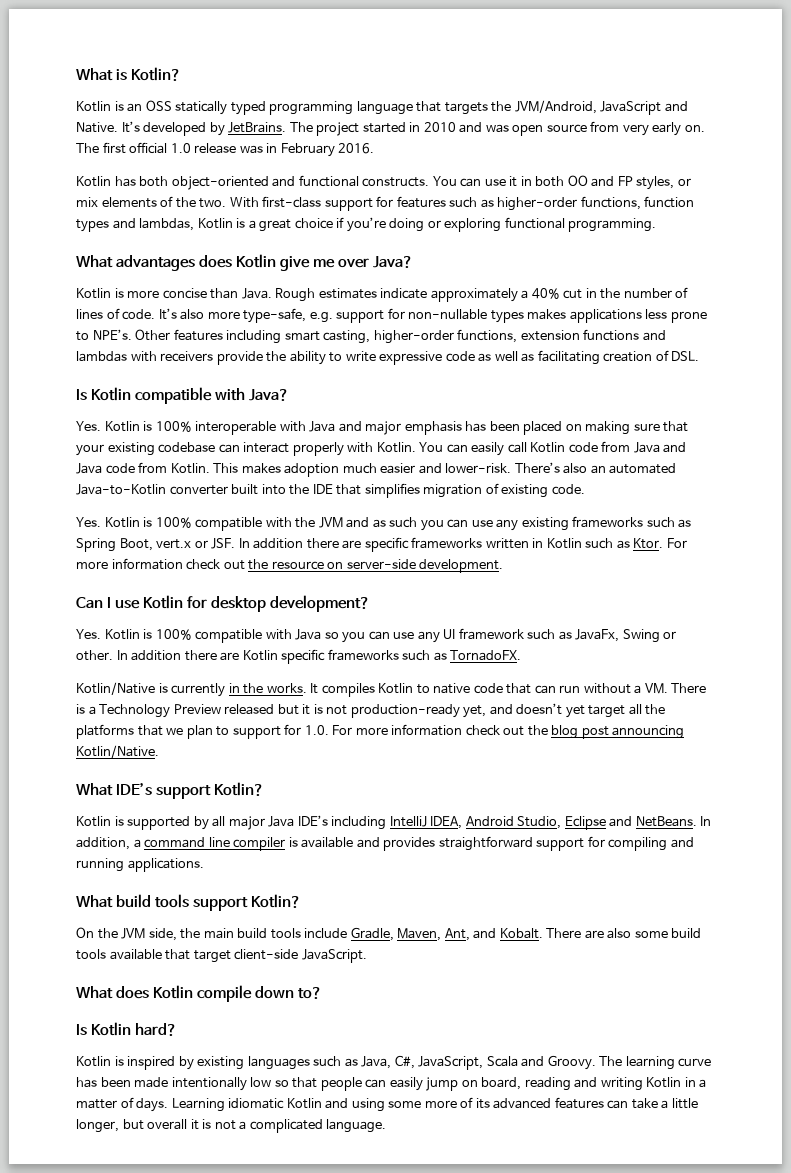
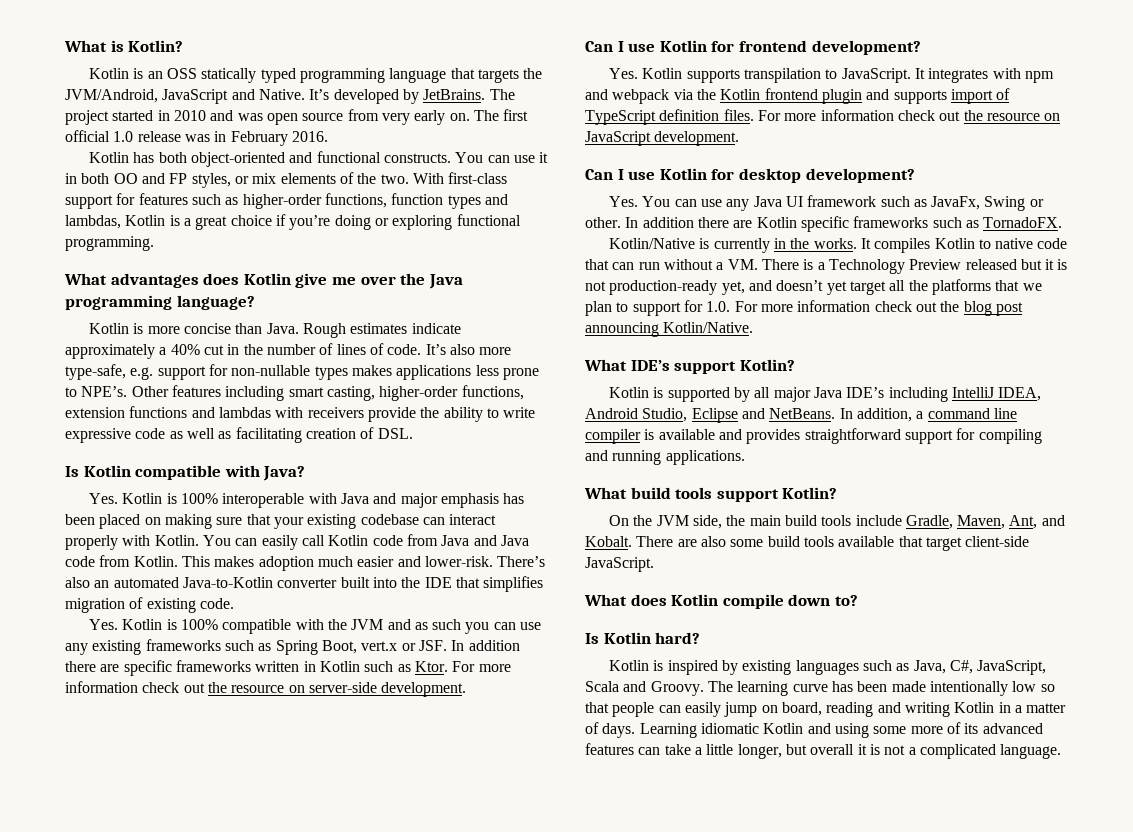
[373,256,414,268] Java? -> [400,273,463,289] [65,295,255,310] the Java programming language?
(504, 566) none -> [585,40,921,55] [608,68,1054,83] [585,88,1011,104] [585,109,1061,125] [585,131,740,146] // Can I use Kotlin for frontend development? // Yes. Kotlin supports transpilation to JavaScript. It integrates with npm and webpack via the Kotlin frontend plugin and supports import of TypeScript definition files. For more information check out the resource on JavaScript development.
[104,629,440,643] Kotlin is 100% compatible with Java so you can use any -> [642,196,782,211] You can use any Java

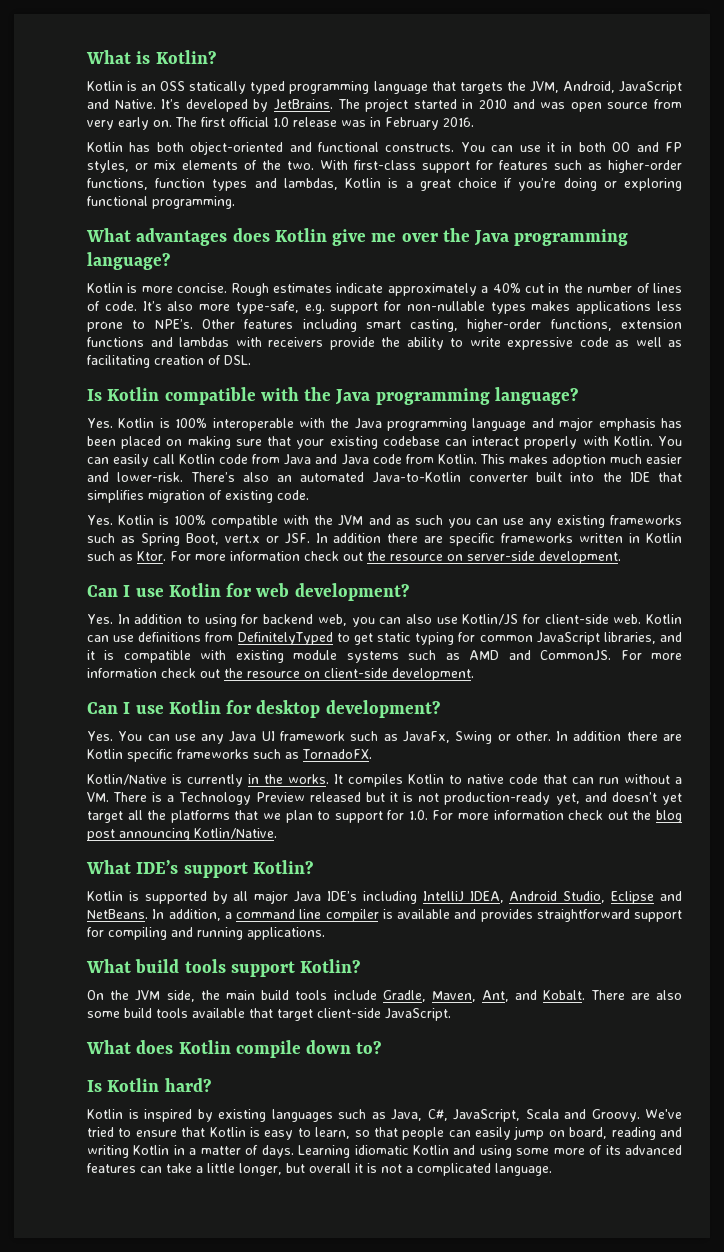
[65,89,158,103] JVM/Android, -> [529,81,615,93] JVM, Android,
[183,323,299,334] concise than Java. -> [177,283,228,293] concise.
[263,466,306,481] Java? -> [304,387,578,405] the Java programming language?
[340,493,369,504] Java -> [330,418,527,431] the Java programming language
[738,40,921,55] [608,68,1054,83] [585,88,1011,104] [585,109,1061,125] [585,131,651,146] frontend development? // Yes. Kotlin supports transpilation to JavaScript. It integrates with npm and webpack via the Kotlin frontend plugin and supports import of TypeScript definition files. For more information check out the resource on JavaScript -> [256,583,409,601] [87,614,682,627] [87,632,682,645] [87,650,682,663] [87,668,388,678] web development? // Yes. In addition to using for backend web, you can also use Kotlin/JS for client-side web. Kotlin can use definitions from DefinitelyTyped to get static typing for common JavaScript libraries, and it is compatible with existing module systems such as AMD and CommonJS. For more information check out the resource on client-side
[707,681,1037,696] The learning curve has been made intentionally low -> [645,1109,682,1119] [87,1127,351,1140] We've tried to ensure that Kotlin is easy to learn,

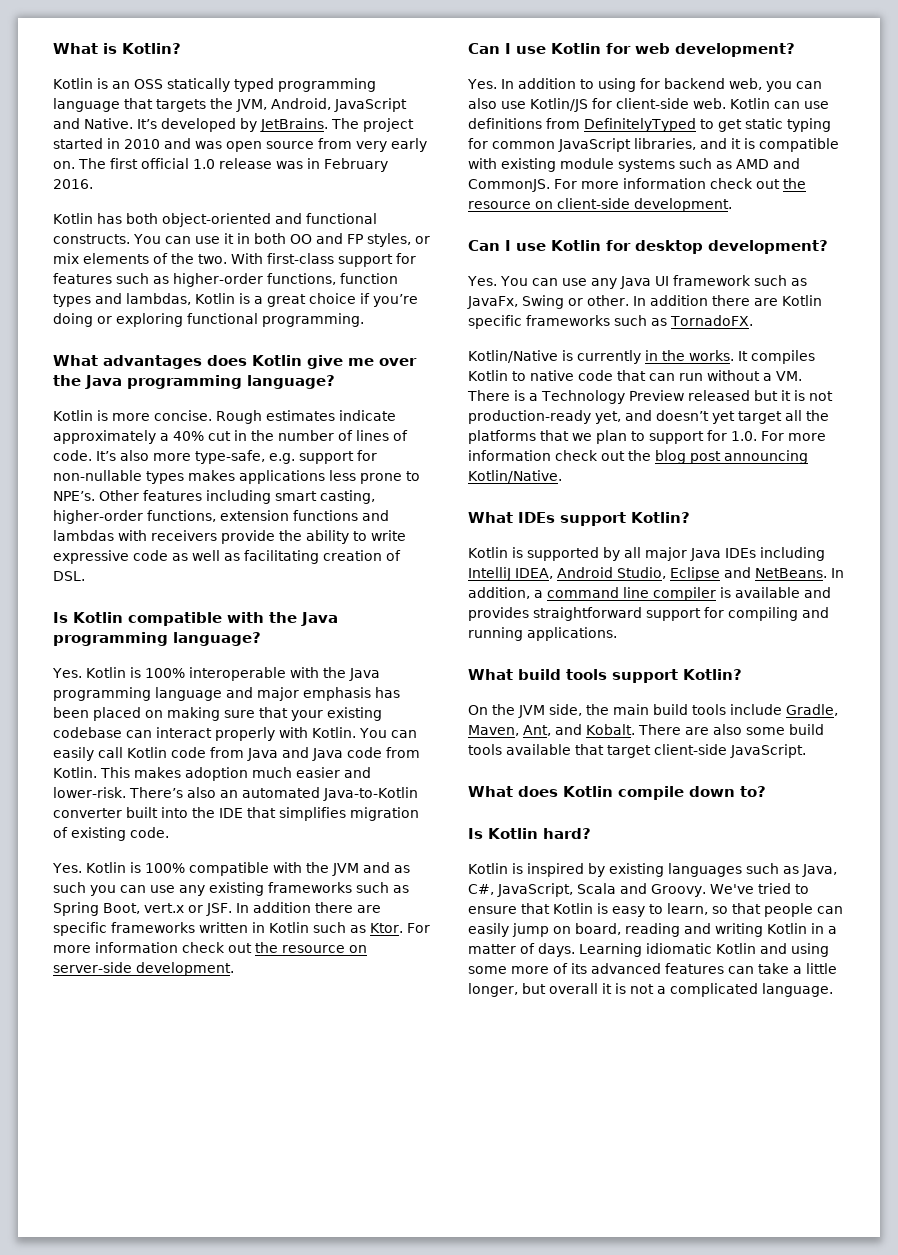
[136,860,179,874] IDE’s -> [518,512,555,523] IDEs
[327,891,357,901] IDE’s -> [725,548,756,558] IDEs

